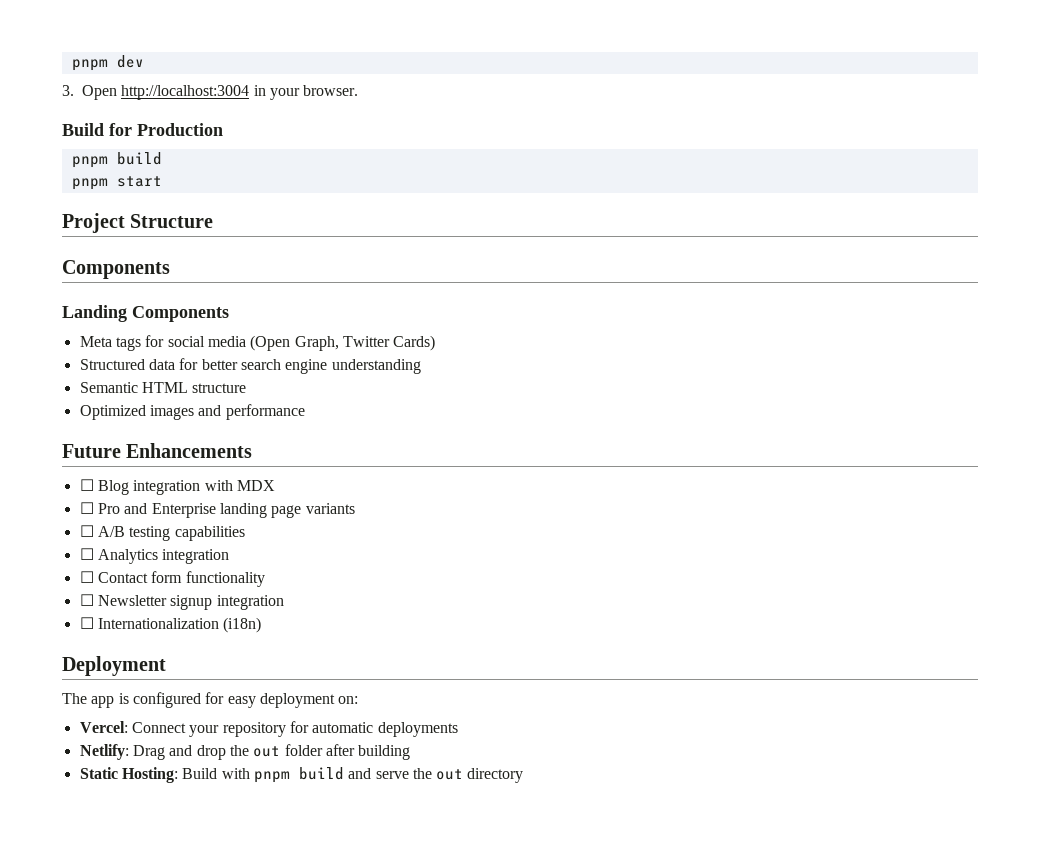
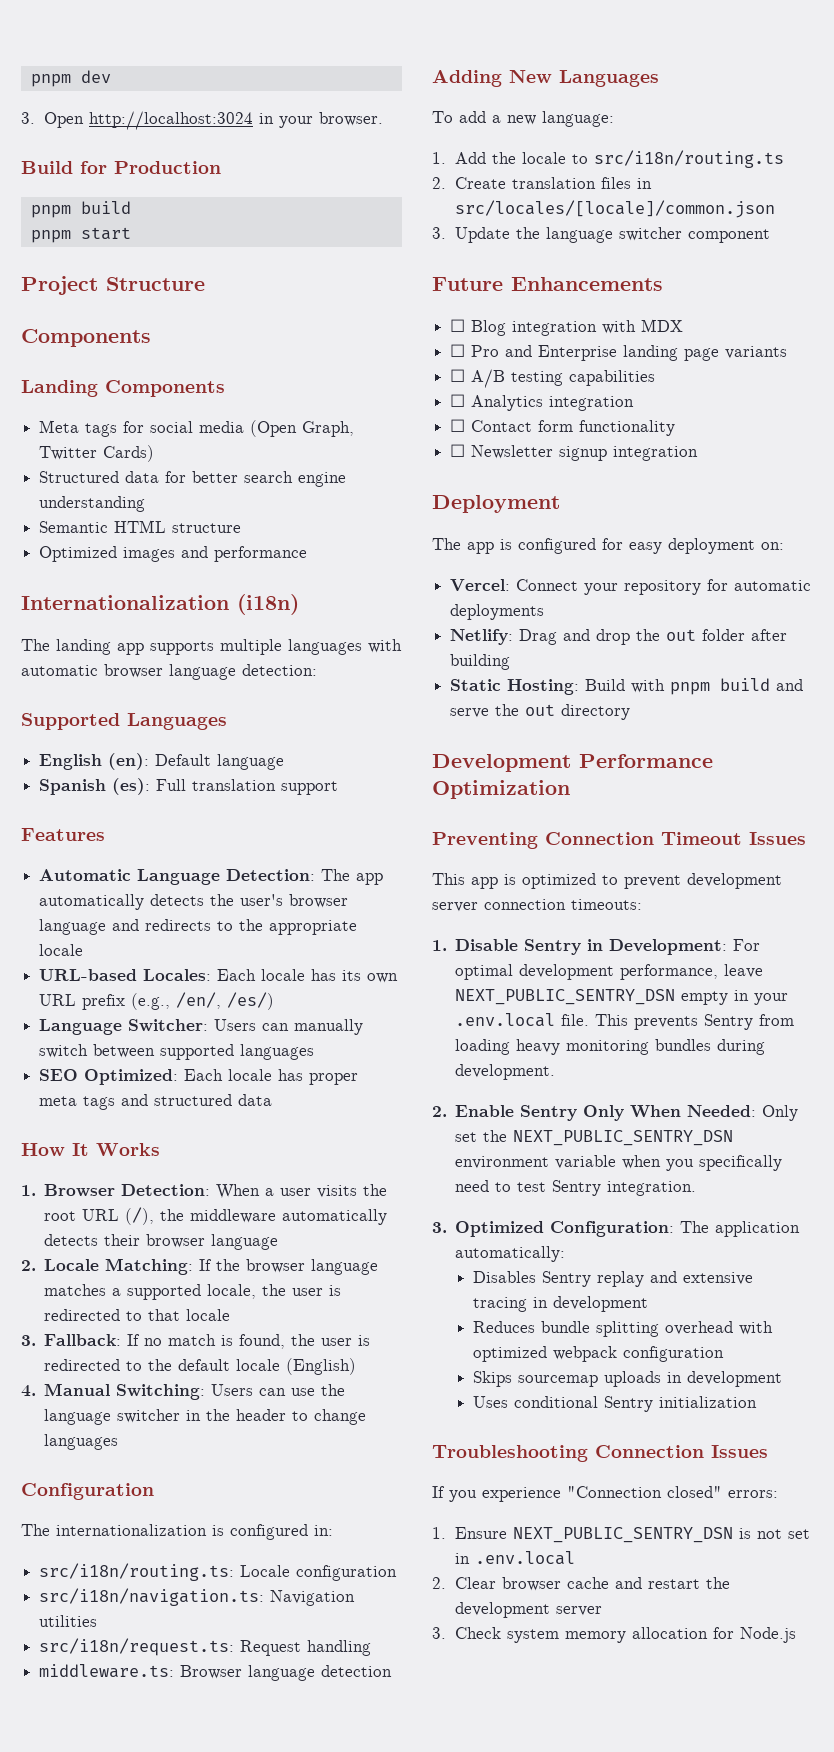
[121,85,250,100] http://localhost:3004 -> [89,111,254,130] http://localhost:3024
(305, 412) none -> [21,594,299,615] [21,639,402,655] [21,664,317,680] [21,713,227,730] [39,753,285,770] [39,778,339,795] [21,828,105,841] [39,869,384,885] [39,894,349,910] [39,919,358,935] [39,944,84,956] [39,969,399,983] [39,992,275,1010] [39,1019,364,1035] [39,1044,315,1060] [39,1069,359,1085] [39,1094,273,1110] [21,1143,160,1156] [21,1184,388,1199] [44,1207,388,1225] [44,1234,279,1250] [21,1258,379,1275] [44,1284,342,1300] [44,1309,231,1321] [21,1334,371,1349] [44,1358,357,1375] [21,1383,346,1400] [44,1409,367,1425] [44,1434,119,1450] [21,1483,154,1500] [21,1524,333,1540] [39,1563,398,1581] [39,1588,356,1606] [39,1615,98,1627] [39,1638,372,1656] [39,1664,393,1681] [432,70,659,87] [432,111,614,127] [432,150,785,168] [432,177,653,189] [455,200,776,218] [432,227,771,243] // Internationalization (i18n) // The landing app supports multiple languages with automatic browser language detection: // Supported Languages // English (en): Default language // Spanish (es): Full translation support // Features // Automatic Language Detection: The app automatically detects the user's browser language and redirects to the appropriate locale // URL-based Locales: Each locale has its own URL prefix (e.g., /en/, /es/) // Language Switcher: Users can manually switch between supported languages // SEO Optimized: Each locale has proper meta tags and structured data // How It Works // 1. Browser Detection: When a user visits the root URL (/), the middleware automatically detects their browser language // 2. Locale Matching: If the browser language matches a supported locale, the user is redirected to that locale // 3. Fallback: If no match is found, the user is redirected to the default locale (English) // 4. Manual Switching: Users can use the language switcher in the header to change languages // Configuration // The internationalization is configured in: // src/i18n/routing.ts: Locale configuration // src/i18n/navigation.ts: Navigation utilities // src/i18n/request.ts: Request handling // middleware.ts: Browser language detection // Adding New Languages // To add a new language: // 1. Add the locale to src/i18n/routing.ts // 2. Create translation files in src/locales/[locale]/common.json // 3. Update the language switcher component
[79,617,262,633] // ☐ Internationalization (i18n) -> (699, 453) none
(524, 775) none -> [432,754,713,772] [432,780,570,799] [432,832,806,849] [432,873,782,889] [432,899,642,912] [432,939,761,955] [455,964,764,980] [455,989,789,1005] [455,1013,795,1030] [455,1039,766,1055] [455,1064,556,1080] [432,1105,799,1121] [455,1130,734,1146] [455,1155,783,1171] [455,1180,697,1196] [432,1221,801,1237] [455,1246,566,1262] [473,1271,754,1287] [473,1296,649,1312] [473,1321,774,1337] [473,1346,725,1362] [473,1371,783,1387] [473,1396,758,1412] [432,1445,768,1462] [432,1486,778,1502] [432,1527,811,1543] [455,1551,576,1565] [432,1577,731,1591] [455,1602,603,1618] [432,1627,797,1643] // Development Performance Optimization // Preventing Connection Timeout Issues // This app is optimized to prevent development server connection timeouts: // 1. Disable Sentry in Development: For optimal development performance, leave NEXT_PUBLIC_SENTRY_DSN empty in your .env.local file. This prevents Sentry from loading heavy monitoring bundles during development. // 2. Enable Sentry Only When Needed: Only set the NEXT_PUBLIC_SENTRY_DSN environment variable when you specifically need to test Sentry integration. // 3. Optimized Configuration: The application automatically: // Disables Sentry replay and extensive tracing in development // Reduces bundle splitting overhead with optimized webpack configuration // Skips sourcemap uploads in development // Uses conditional Sentry initialization // Troubleshooting Connection Issues // If you experience "Connection closed" errors: // 1. Ensure NEXT_PUBLIC_SENTRY_DSN is not set in .env.local // 2. Clear browser cache and restart the development server // 3. Check system memory allocation for Node.js

